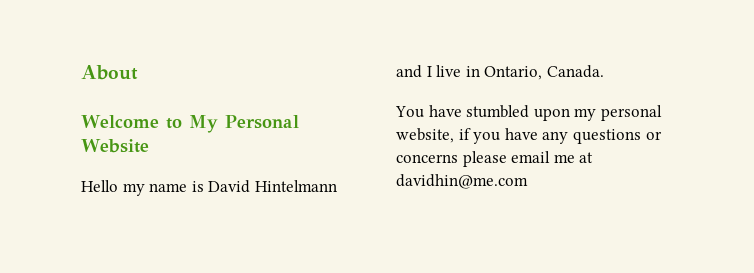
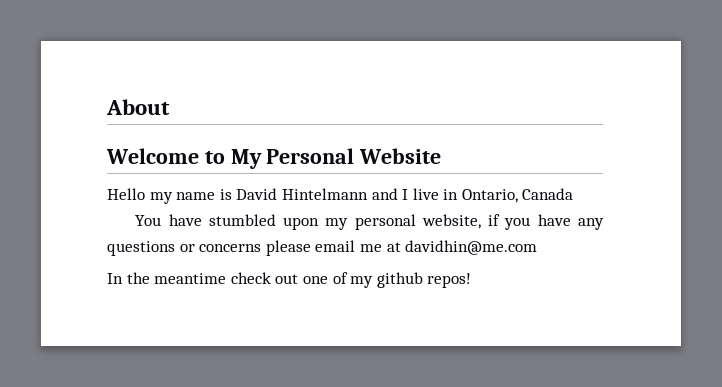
[546,65,604,78] Canada. -> [522,188,574,200] Canada
(528, 181) none -> [107,272,472,288] // In the meantime check out one of my github repos!

